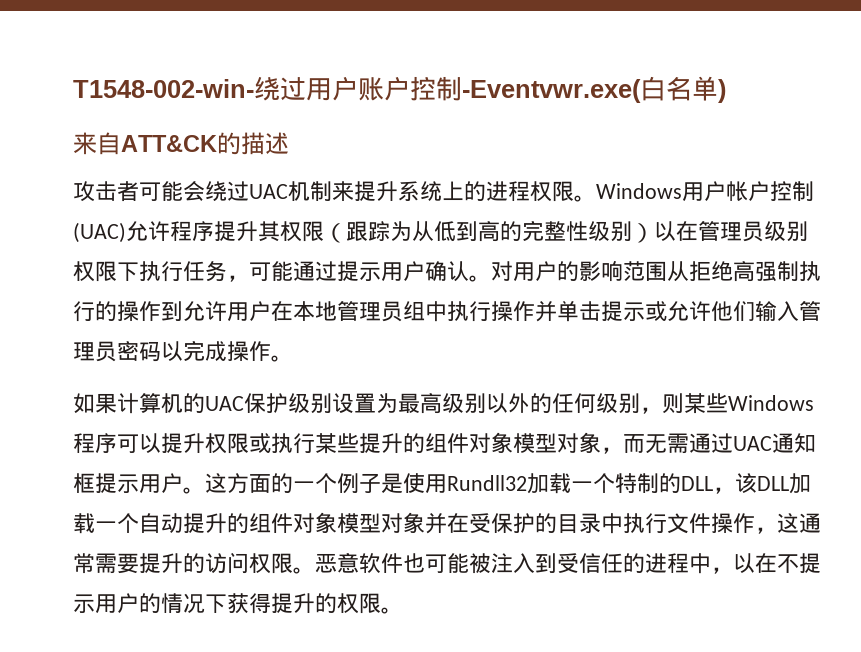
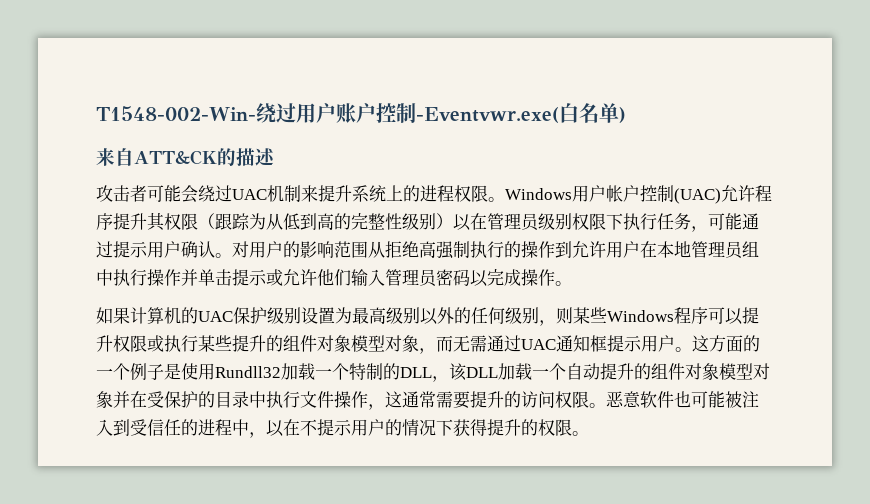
[73,79,254,98] T1548-002-win- -> [96,106,256,121] T1548-002-Win-

